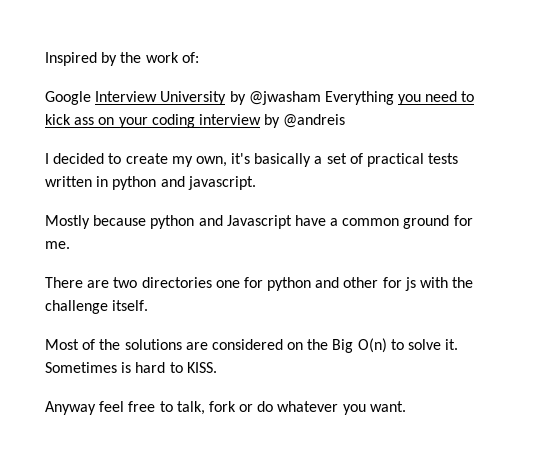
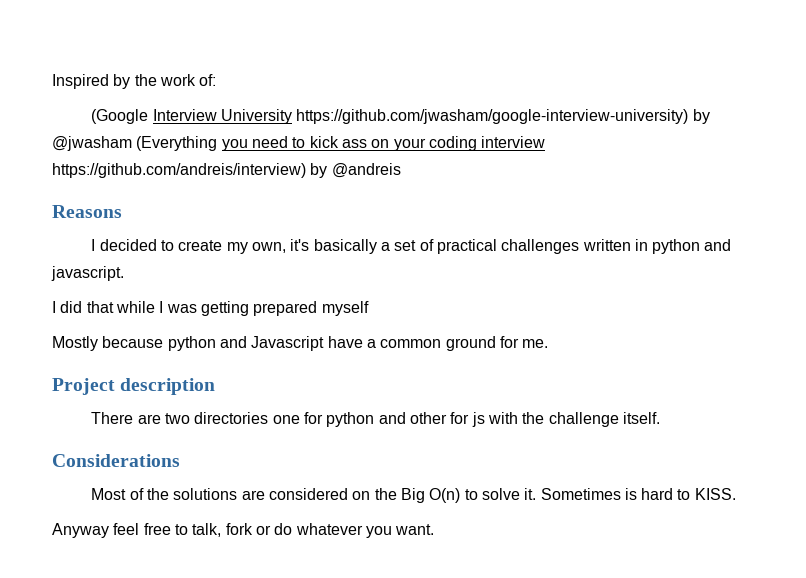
[45,91,91,105] Google -> [91,109,149,124] (Google
(227, 98) none -> [296,109,689,124] https://github.com/jwasham/google-interview-university)
[324,91,394,105] Everything -> [136,136,218,151] (Everything
(261, 119) none -> [52,163,306,178] https://github.com/andreis/interview)
(346, 121) none -> [52,205,122,218] // Reasons
[428,153,459,164] tests -> [501,239,580,254] challenges
(256, 183) none -> [52,301,369,316] // I did that while I was getting prepared myself
(70, 245) none -> [52,378,216,395] // Project description
(149, 305) none -> [52,454,180,467] // Considerations

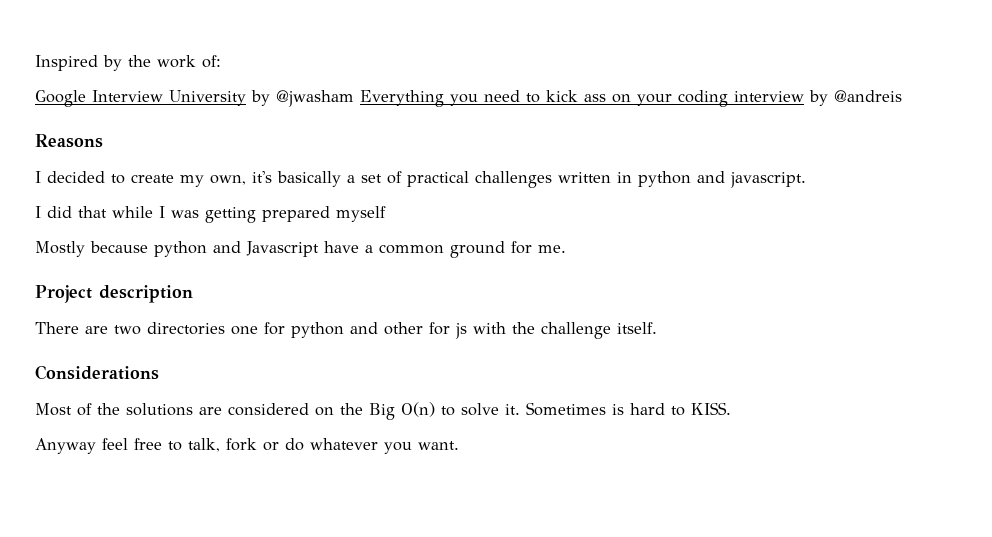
[91,109,149,124] (Google -> [35,90,86,107] Google
[296,109,689,124] https://github.com/jwasham/google-interview-university) -> (246, 98) none
[136,136,218,151] (Everything -> [360,90,444,107] Everything
[52,163,306,178] https://github.com/andreis/interview) -> (804, 96) none

